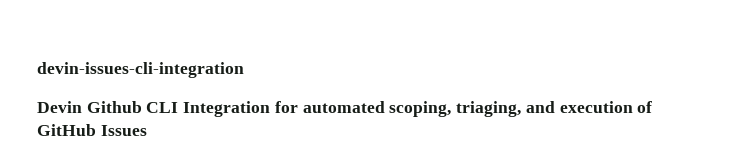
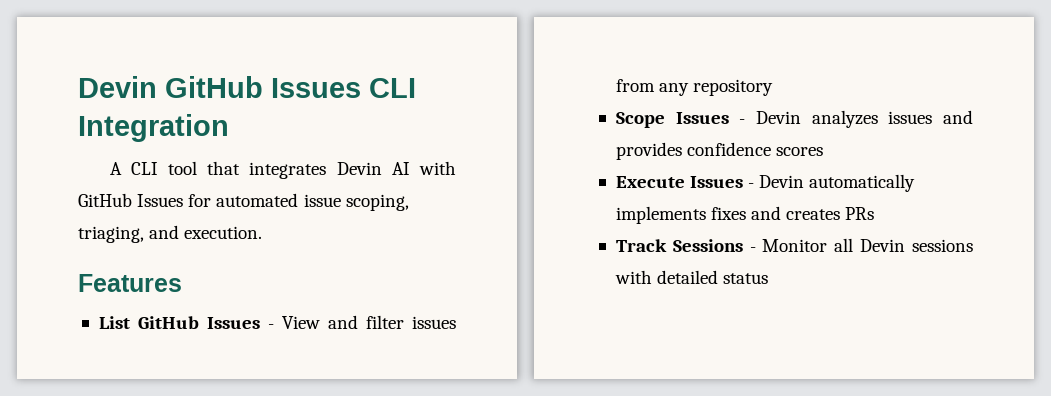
[37,62,244,78] [37,101,142,113] devin-issues-cli-integration // Devin Github -> [78,76,361,98] Devin GitHub Issues
(271, 109) none -> [109,161,456,179] [78,193,184,207] // A CLI tool that integrates Devin AI with GitHub Issues
(385, 107) none -> [303,194,341,207] issue
[559,101,653,113] [37,124,147,136] execution of GitHub Issues -> [184,226,263,239] [78,274,182,292] [98,315,456,329] [615,79,774,96] [615,110,973,128] [615,142,824,160] [615,174,916,192] [615,206,875,224] [615,238,974,252] [614,270,769,284] execution. // Features // List GitHub Issues - View and filter issues from any repository // Scope Issues - Devin analyzes issues and provides confidence scores // Execute Issues - Devin automatically implements fixes and creates PRs // Track Sessions - Monitor all Devin sessions with detailed status

